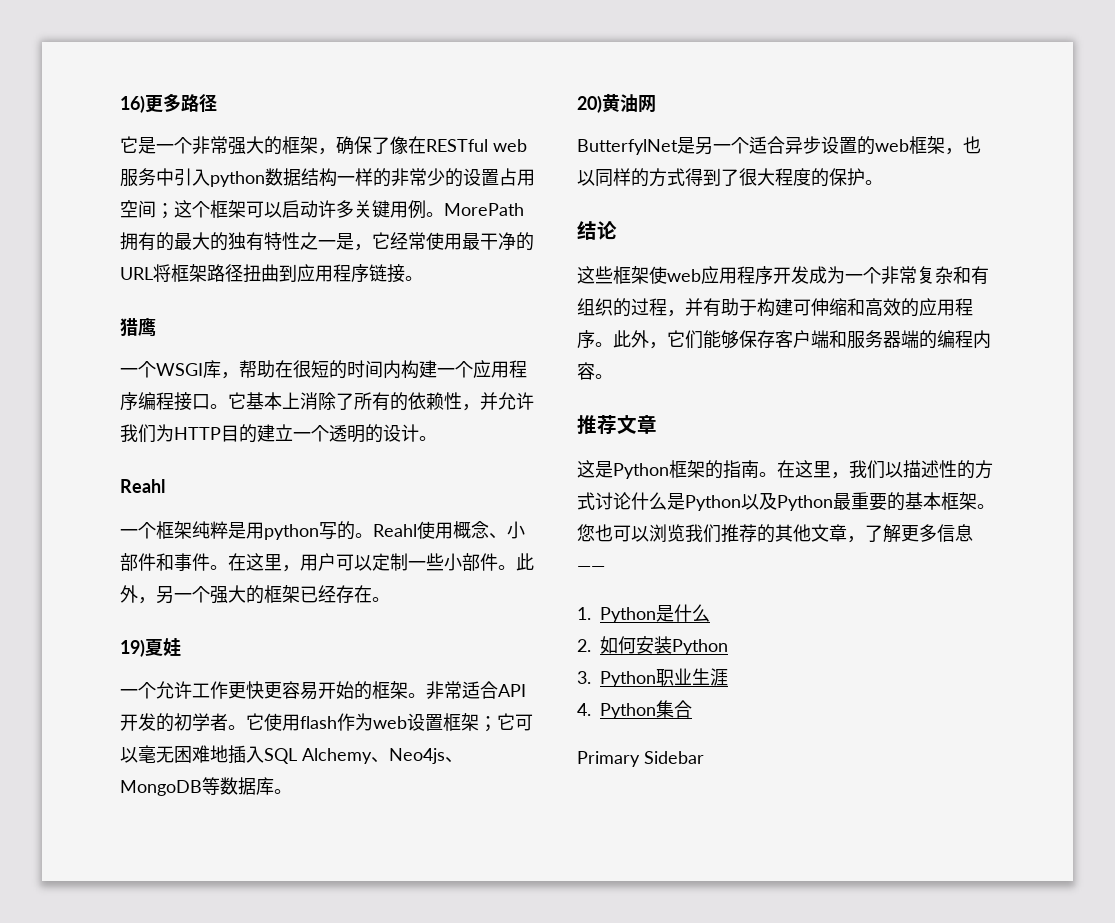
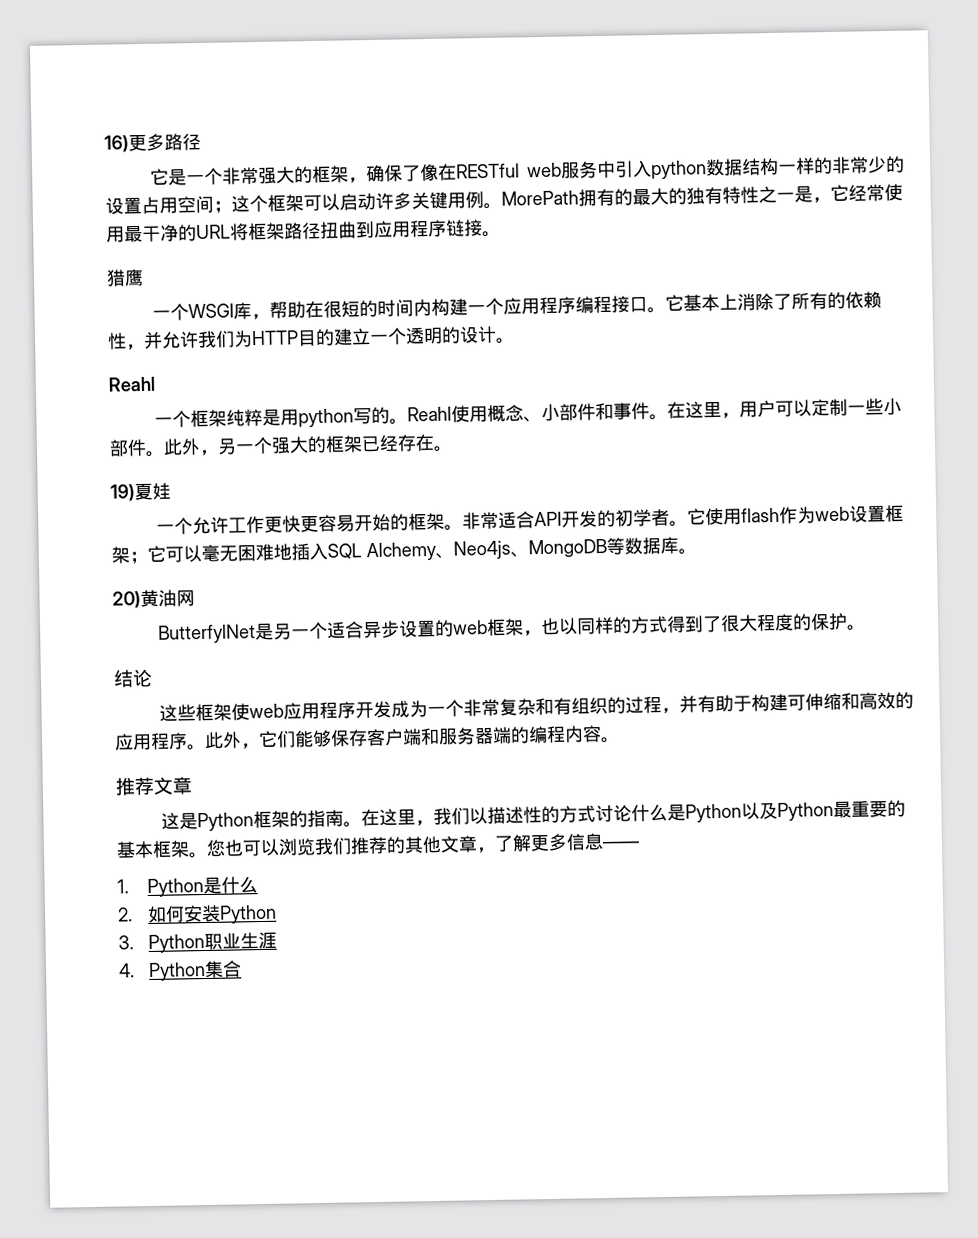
[577,751,704,767] // Primary Sidebar -> (242, 969) none

